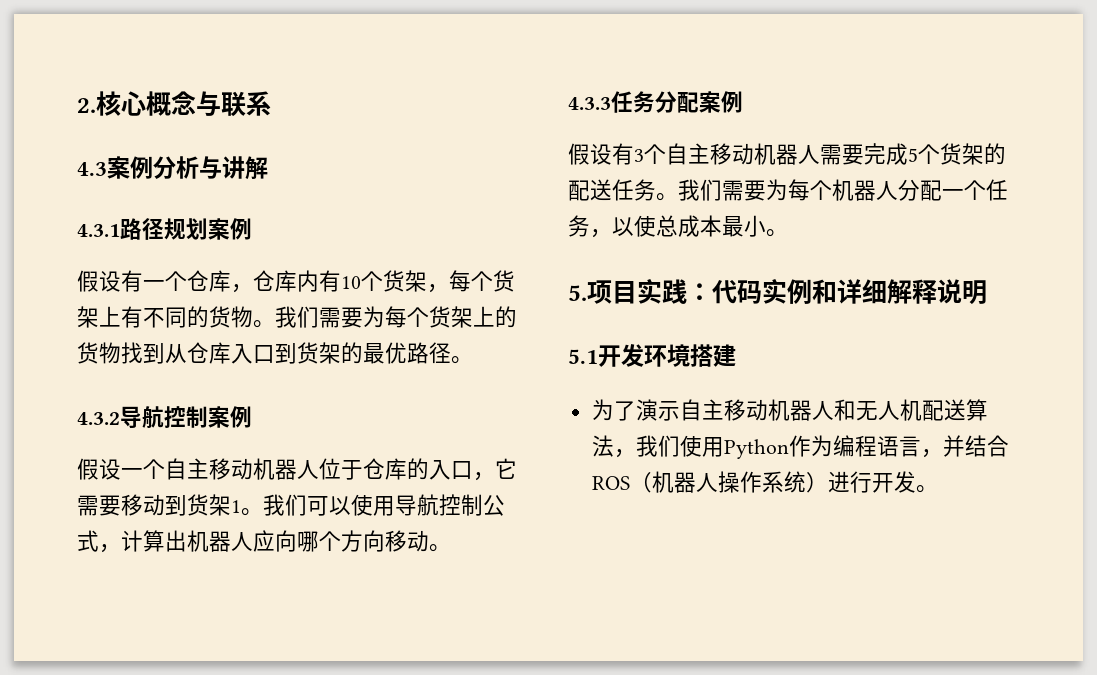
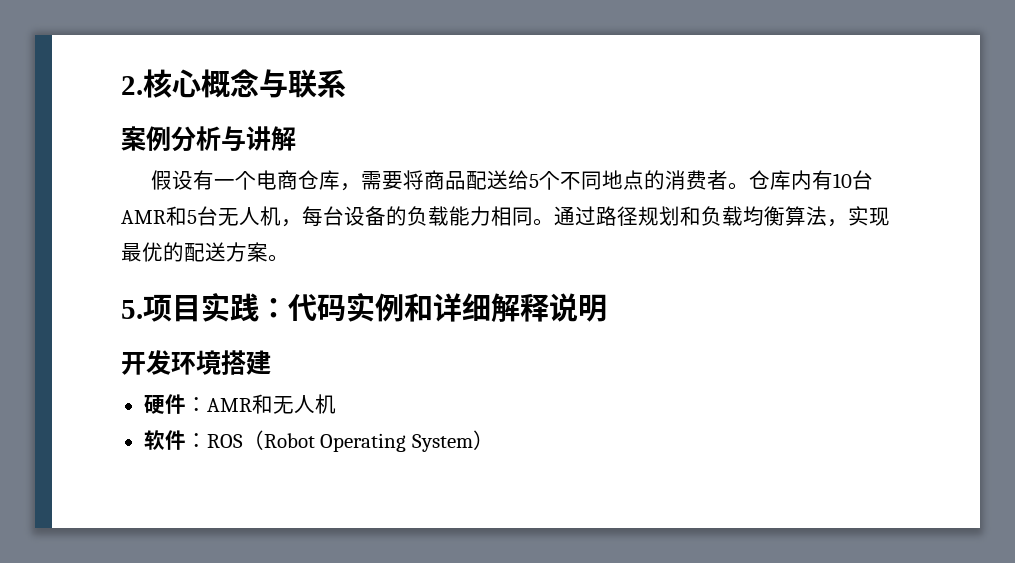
[77,162,107,176] 4.3 -> (346, 83) none
[77,218,252,240] // 4.3.1路径规划案例 -> (296, 138) none
[187,270,515,293] [77,306,517,328] [77,342,473,364] [77,406,252,428] [77,458,517,481] [77,494,505,516] [77,530,451,553] [568,91,743,113] [568,143,1006,165] [568,179,1008,201] [568,215,766,238] 仓库，仓库内有10个货架，每个货架上有不同的货物。我们需要为每个货架上的货物找到从仓库入口到货架的最优路径。 // 4.3.2导航控制案例 // 假设一个自主移动机器人位于仓库的入口，它需要移动到货架1。我们可以使用导航控制公式，计算出机器人应向哪个方向移动。 // 4.3.3任务分配案例 // 假设有3个自主移动机器人需要完成5个货架的配送任务。我们需要为每个机器人分配一个任务，以使总成本最小 -> [256,170,874,191] [121,206,890,227] [121,242,268,262] 电商仓库，需要将商品配送给5个不同地点的消费者。仓库内有10台AMR和5台无人机，每台设备的负载能力相同。通过路径规划和负载均衡算法，实现最优的配送方案
[568,349,598,364] 5.1 -> (607, 308) none
[591,399,988,421] [591,435,1009,459] [591,471,938,493] 为了演示自主移动机器人和无人机配送算法，我们使用Python作为编程语言，并结合ROS（机器人操作系统）进行开发。 -> [143,394,336,414] [143,430,494,452] 硬件：AMR和无人机 // 软件：ROS（Robot Operating System）

